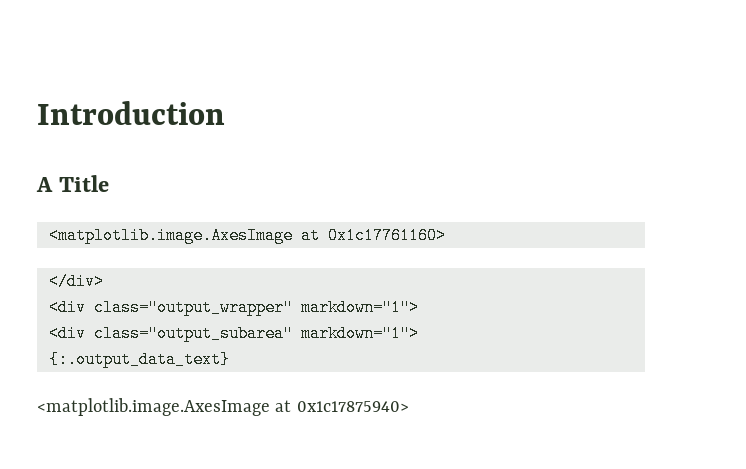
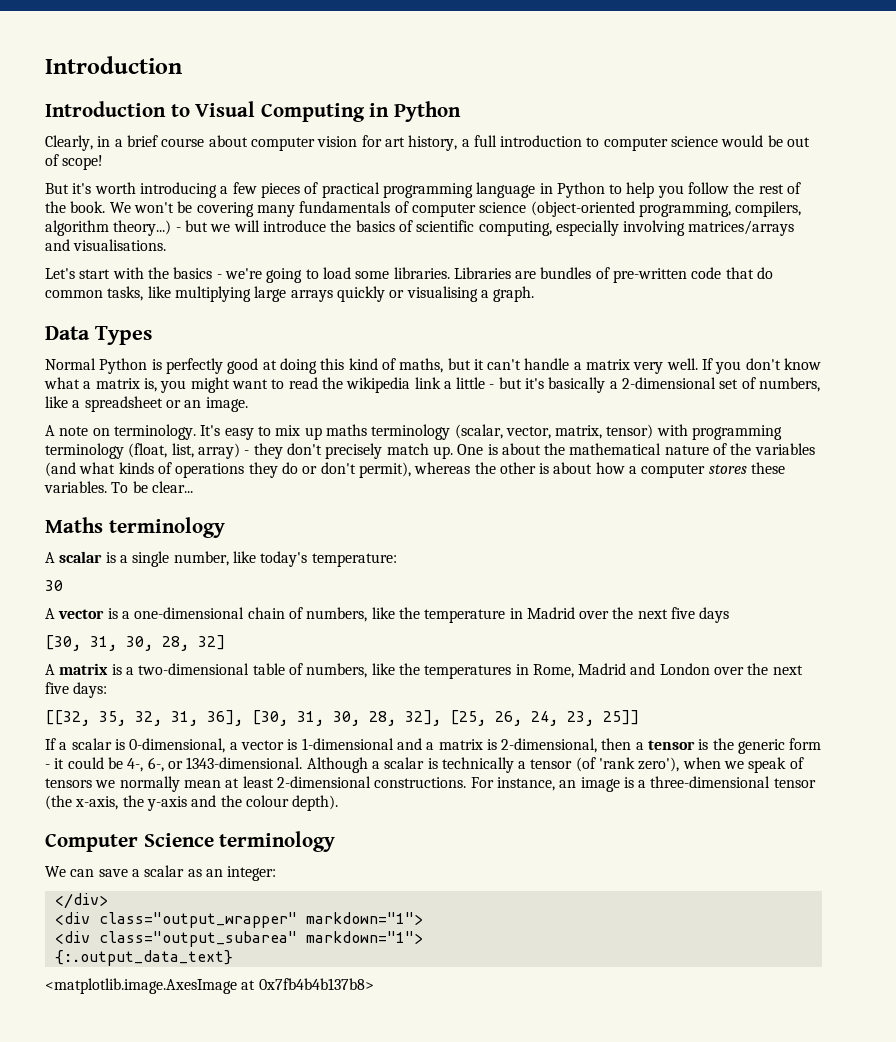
[36,175,110,192] [48,227,446,244] A Title // <matplotlib.image.AxesImage at 0x1c17761160> -> [45,101,461,122] [45,135,811,151] [45,154,104,170] [45,182,802,198] [45,201,802,217] [45,220,795,236] [45,239,167,251] [45,267,774,283] [45,286,535,302] [45,326,152,345] [45,358,822,374] [44,377,821,393] [45,396,248,412] [45,424,783,440] [45,443,815,459] [45,462,786,478] [44,481,193,493] [45,517,225,538] [45,551,397,567] [45,580,63,591] [45,607,730,623] [45,635,225,651] [45,663,803,679] [45,682,108,698] [45,710,639,726] [45,738,822,754] [45,757,804,773] [45,776,816,792] [45,795,339,811] [45,831,336,852] [45,865,277,881] Introduction to Visual Computing in Python // Clearly, in a brief course about computer vision for art history, a full introduction to computer science would be out of scope! // But it's worth introducing a few pieces of practical programming language in Python to help you follow the rest of the book. We won't be covering many fundamentals of computer science (object-oriented programming, compilers, algorithm theory...) - but we will introduce the basics of scientific computing, especially involving matrices/arrays and visualisations. // Let's start with the basics - we're going to load some libraries. Libraries are bundles of pre-written code that do common tasks, like multiplying large arrays quickly or visualising a graph. // Data Types // Normal Python is perfectly good at doing this kind of maths, but it can't handle a matrix very well. If you don't know what a matrix is, you might want to read the wikipedia link a little - but it's basically a 2-dimensional set of numbers, like a spreadsheet or an image. // A note on terminology. It's easy to mix up maths terminology (scalar, vector, matrix, tensor) with programming terminology (float, list, array) - they don't precisely match up. One is about the mathematical nature of the variables (and what kinds of operations they do or don't permit), whereas the other is about how a computer stores these variables. To be clear... // Maths terminology // A scalar is a single number, like today's temperature: // 30 // A vector is a one-dimensional chain of numbers, like the temperature in Madrid over the next five days // [30, 31, 30, 28, 32] // A matrix is a two-dimensional table of numbers, like the temperatures in Rome, Madrid and London over the next five days: // [[32, 35, 32, 31, 36], [30, 31, 30, 28, 32], [25, 26, 24, 23, 25]] // If a scalar is 0-dimensional, a vector is 1-dimensional and a matrix is 2-dimensional, then a tensor is the generic form - it could be 4-, 6-, or 1343-dimensional. Although a scalar is technically a tensor (of 'rank zero'), when we speak of tensors we normally mean at least 2-dimensional constructions. For instance, an image is a three-dimensional tensor (the x-axis, the y-axis and the colour depth). // Computer Science terminology // We can save a scalar as an integer:
[296,401,409,412] 0x1c17875940> -> [258,978,374,990] 0x7fb4b4b137b8>

